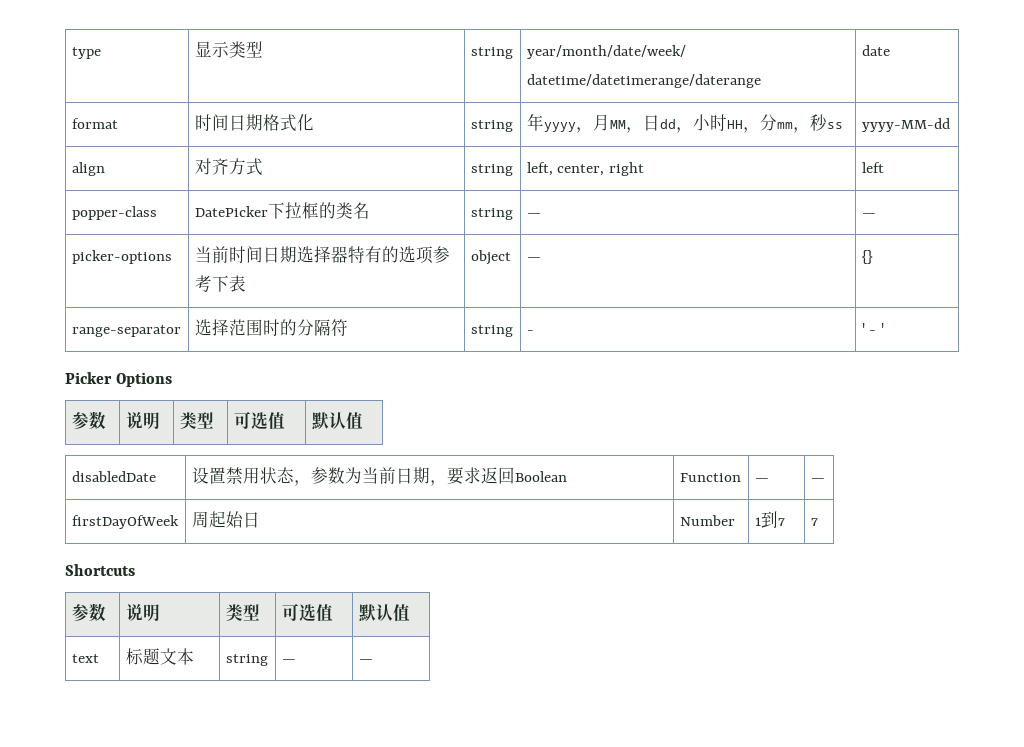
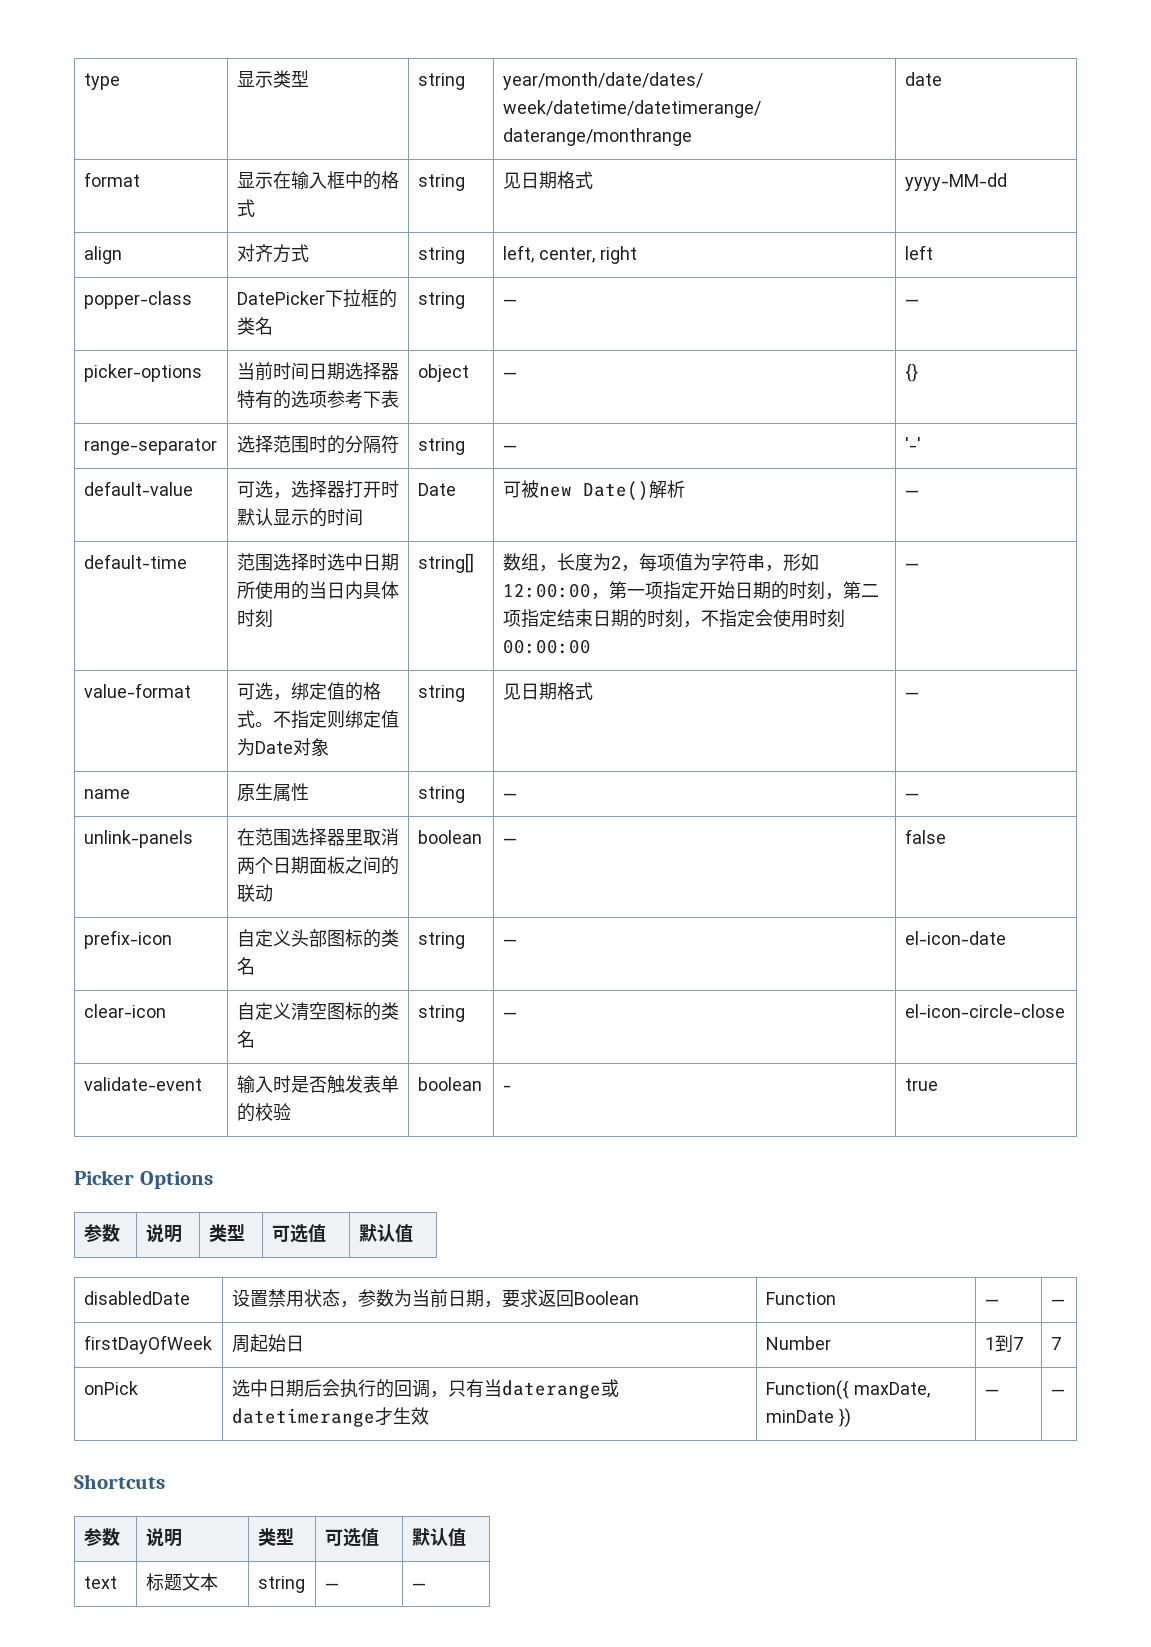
[526,45,686,59] [526,74,761,88] year/month/date/week/ datetime/datetimerange/daterange -> [502,72,703,90] [502,100,761,118] [502,128,692,146] year/month/date/dates/ week/datetime/datetimerange/ daterange/monthrange
[194,114,314,132] [470,120,513,132] [526,113,843,133] 时间日期格式化 | string | 年yyyy，月MM，日dd，小时HH，分mm，秒ss -> [236,171,399,190] [236,199,255,217] [417,174,465,191] [502,171,593,189] 显示在输入框中的格式 | string | 见日期格式
[526,330,534,334] [861,323,884,334] - | ' - ' -> [502,445,517,451] [904,437,921,451] [83,481,193,496] [236,480,399,499] [236,508,363,527] [417,483,456,496] [502,480,685,501] [904,490,919,496] [83,554,187,569] [236,553,399,571] [236,581,399,600] [236,609,273,628] [417,553,474,573] [502,553,819,572] [502,581,879,600] [502,609,845,628] [502,639,591,654] [904,563,919,569] [83,683,191,698] [236,682,381,701] [236,710,399,729] [236,738,329,756] [417,685,465,702] [502,682,593,700] [904,692,919,698] [83,789,130,799] [236,783,309,801] [417,786,465,803] [502,793,517,799] [904,793,919,799] [83,830,193,848] [236,828,399,846] [236,856,399,875] [236,884,273,902] [417,830,482,844] [502,838,517,844] [904,829,946,844] [83,930,172,949] [236,929,399,948] [236,957,255,975] [417,932,465,949] [502,939,517,945] [904,931,1006,945] [83,1004,166,1018] [236,1002,399,1021] [236,1030,255,1048] [417,1005,465,1022] [502,1012,517,1018] [904,1004,1065,1018] [83,1077,202,1091] [236,1075,399,1094] [236,1103,291,1122] [417,1077,482,1091] [502,1085,511,1091] [904,1078,938,1091] — | '-' // default-value | 可选，选择器打开时默认显示的时间 | Date | 可被new Date()解析 | — // default-time | 范围选择时选中日期所使用的当日内具体时刻 | string[] | 数组，长度为2，每项值为字符串，形如12:00:00，第一项指定开始日期的时刻，第二项指定结束日期的时刻，不指定会使用时刻00:00:00 | — // value-format | 可选，绑定值的格式。不指定则绑定值为Date对象 | string | 见日期格式 | — // name | 原生属性 | string | — | — // unlink-panels | 在范围选择器里取消两个日期面板之间的联动 | boolean | — | false // prefix-icon | 自定义头部图标的类名 | string | — | el-icon-date // clear-icon | 自定义清空图标的类名 | string | — | el-icon-circle-close // validate-event | 输入时是否触发表单的校验 | boolean | - | true
(818, 522) none -> [83,1381,138,1395] [231,1379,619,1399] [231,1407,429,1427] [765,1380,930,1400] [765,1408,851,1428] [984,1389,999,1395] [1050,1389,1065,1395] // onPick | 选中日期后会执行的回调，只有当daterange或datetimerange才生效 | Function({ maxDate, minDate }) | — | —

